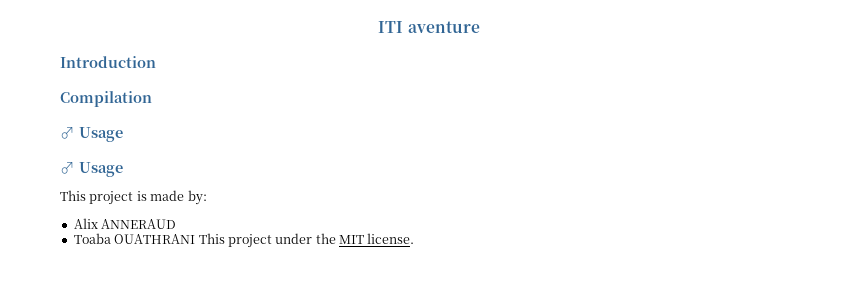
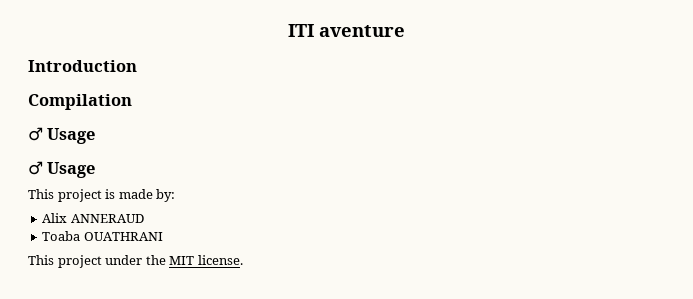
(196, 239) none -> (163, 236) //

